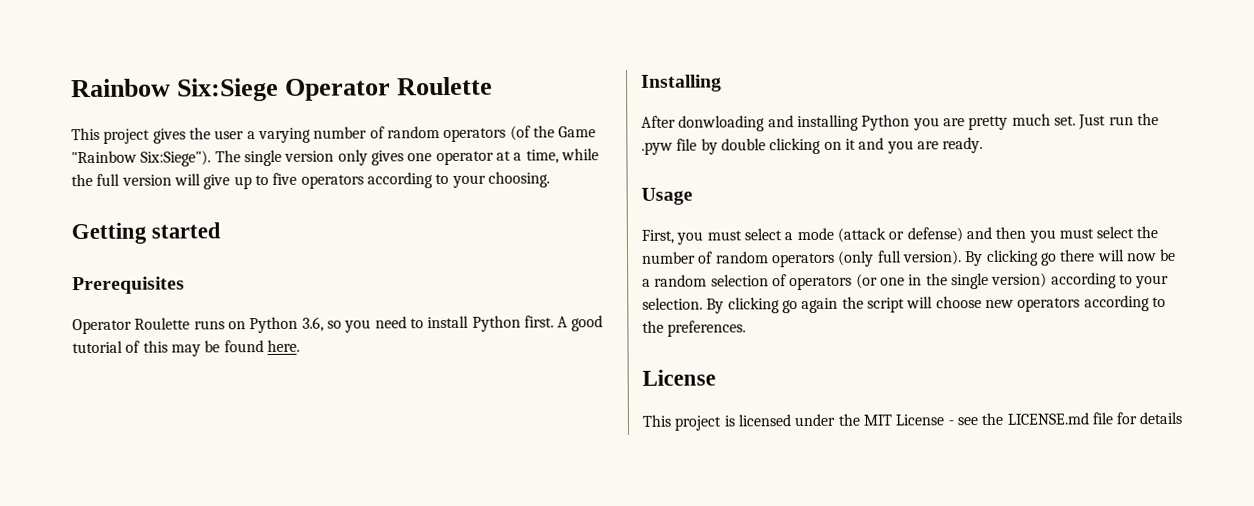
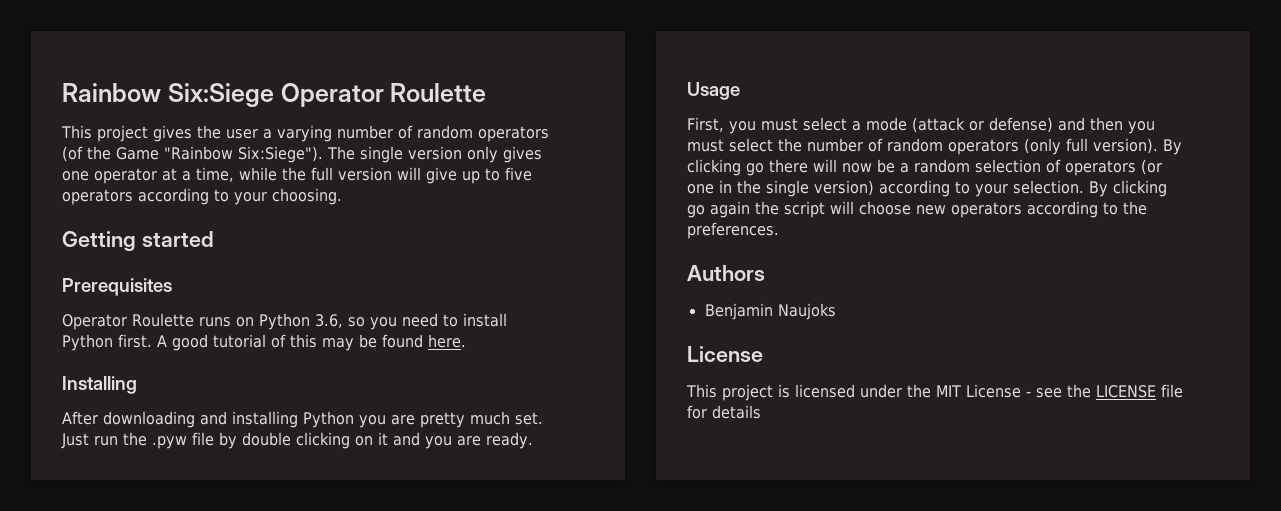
[678,115,766,132] donwloading -> [103,411,195,428] downloading
(747, 328) none -> [687,265,765,281] [704,303,836,320] // Authors // Benjamin Naujoks
[1006,412,1089,425] LICENSE.md -> [1096,385,1156,398] LICENSE

